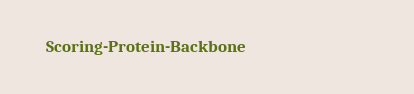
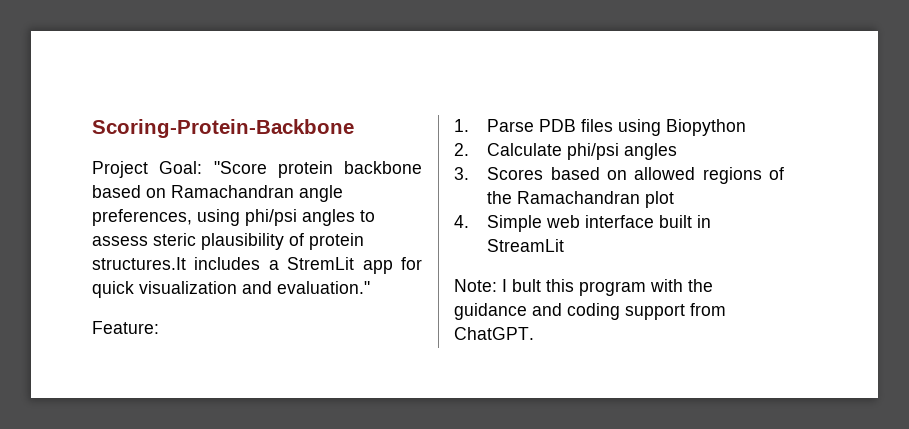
(246, 47) none -> [92,161,422,178] [92,185,343,202] [92,209,375,226] [92,233,364,250] [92,257,422,274] [92,281,370,298] [92,321,159,334] [454,119,747,136] [454,143,678,160] [454,167,784,184] [487,191,675,208] [454,215,712,232] [487,239,565,252] [454,279,713,296] [454,303,726,320] [454,327,534,340] // Project Goal: "Score protein backbone based on Ramachandran angle preferences, using phi/psi angles to assess steric plausibility of protein structures.It includes a StremLit app for quick visualization and evaluation." // Feature: // 1. Parse PDB files using Biopython // 2. Calculate phi/psi angles // 3. Scores based on allowed regions of the Ramachandran plot // 4. Simple web interface built in StreamLit // Note: I bult this program with the guidance and coding support from ChatGPT.

